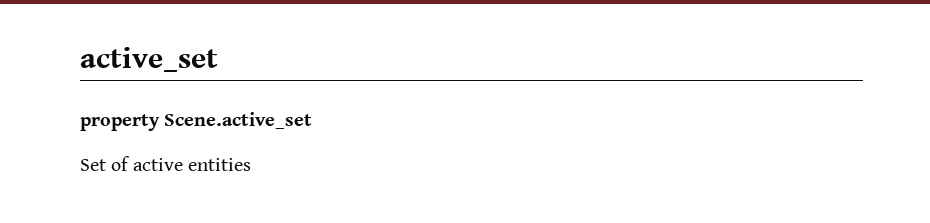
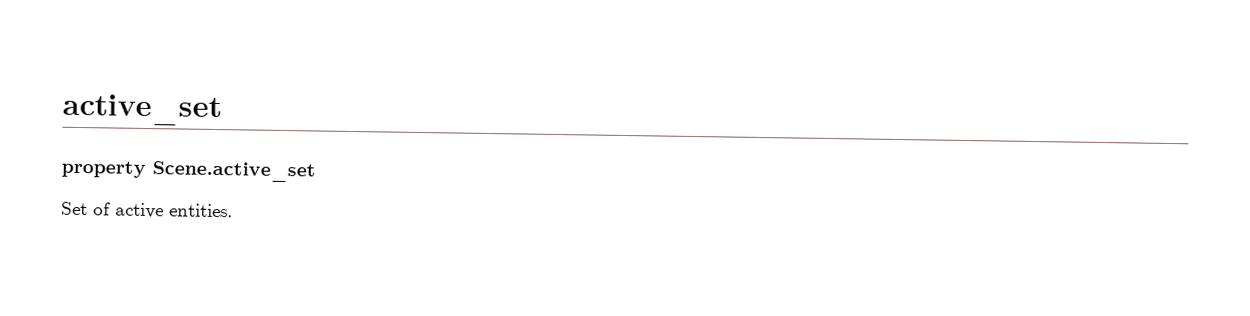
[187,158,251,171] entities -> [169,203,233,218] entities.

